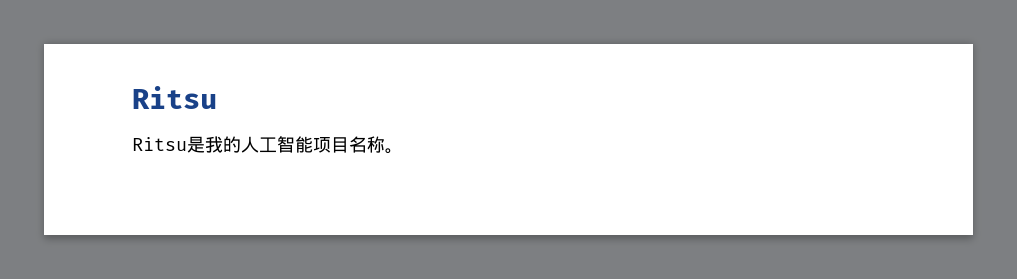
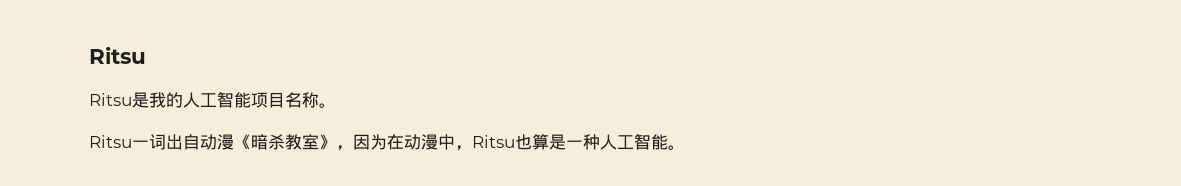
(403, 151) none -> [89,133,685,151] // Ritsu一词出自动漫《暗杀教室》，因为在动漫中，Ritsu也算是一种人工智能。

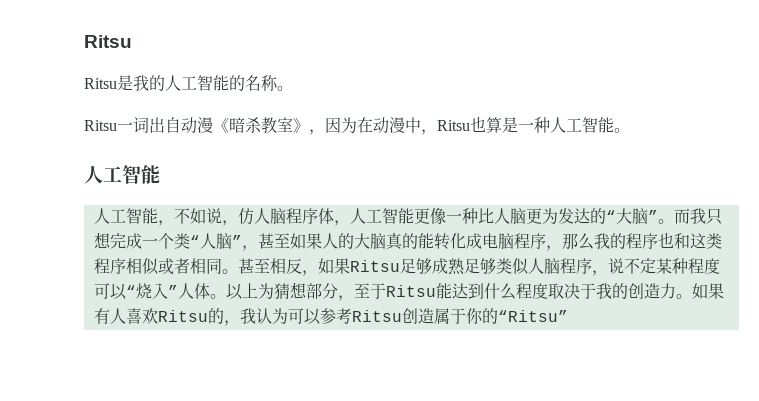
[251,92,285,108] 项目 -> [229,75,245,91] 的
(685, 147) none -> [84,165,160,184] [93,208,722,226] [93,232,722,251] [93,258,720,276] [93,282,724,301] [93,308,568,326] // 人工智能 // 人工智能，不如说，仿人脑程序体，人工智能更像一种比人脑更为发达的“大脑”。而我只想完成一个类“人脑”，甚至如果人的大脑真的能转化成电脑程序，那么我的程序也和这类程序相似或者相同。甚至相反，如果Ritsu足够成熟足够类似人脑程序，说不定某种程度可以“烧入”人体。以上为猜想部分，至于Ritsu能达到什么程度取决于我的创造力。如果有人喜欢Ritsu的，我认为可以参考Ritsu创造属于你的“Ritsu”

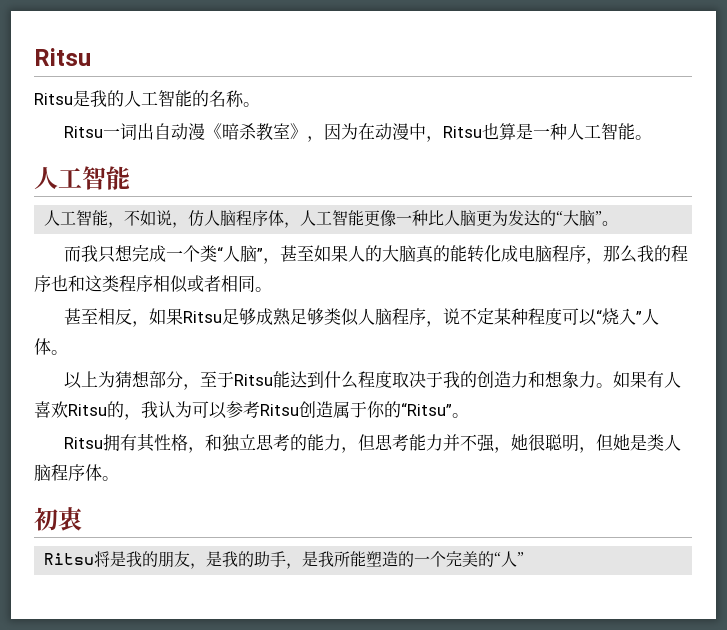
(674, 221) none -> (619, 223) //
(238, 271) none -> (272, 289) //
(226, 296) none -> (68, 352) //
(676, 291) none -> [528,371,597,388] 和想象力
(568, 316) none -> [452,413,469,418] [64,433,682,453] [34,464,119,481] [34,507,82,531] [44,551,525,569] 。 // Ritsu拥有其性格，和独立思考的能力，但思考能力并不强，她很聪明，但她是类人脑程序体。 // 初衷 // Ritsu将是我的朋友，是我的助手，是我所能塑造的一个完美的“人”

